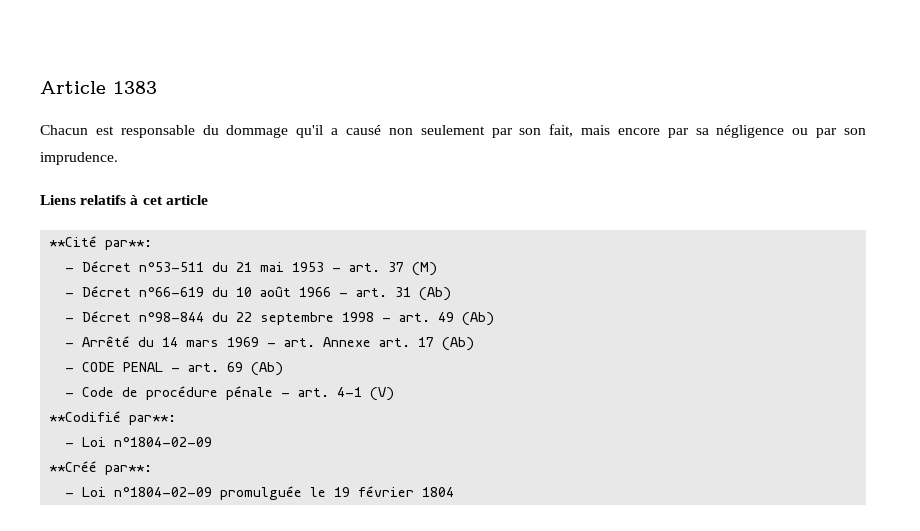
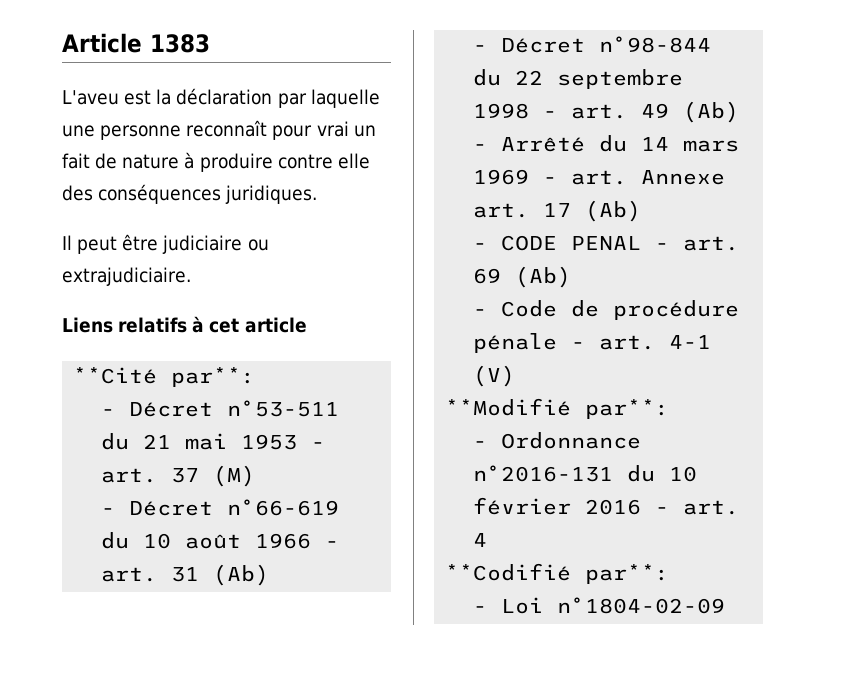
[40,124,867,138] [40,152,118,165] Chacun est responsable du dommage qu'il a causé non seulement par son fait, mais encore par sa négligence ou par son imprudence. -> [62,88,380,108] [62,120,376,140] [62,152,370,172] [62,184,318,204] [62,234,269,254] [62,267,191,286] L'aveu est la déclaration par laquelle une personne reconnaît pour vrai un fait de nature à produire contre elle des conséquences juridiques. // Il peut être judiciaire ou extrajudiciaire.
(395, 394) none -> [445,398,670,419] [473,432,642,449] [473,465,698,482] [473,497,740,515] [473,533,488,547] // **Modifié par**: // - Ordonnance n°2016-131 du 10 février 2016 - art. 4
[49,461,153,475] [65,486,455,500] // **Créé par**: // - Loi n°1804-02-09 promulguée le 19 février 1804 -> (726, 605) none

